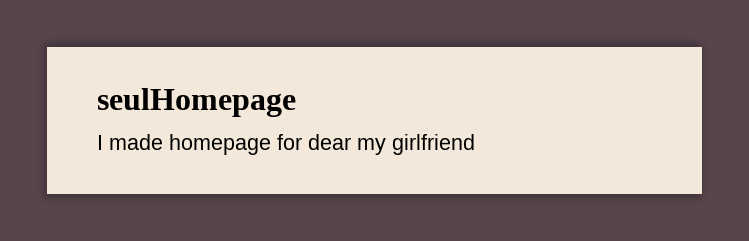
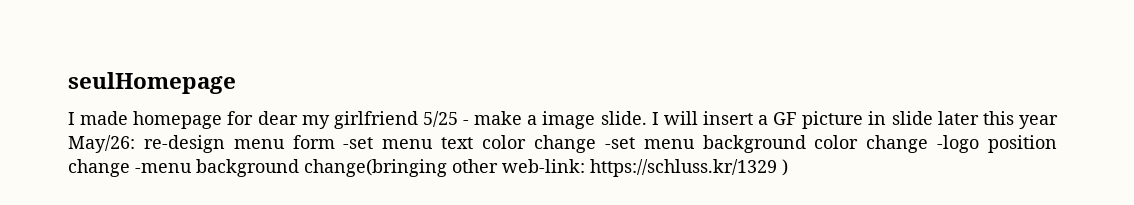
(475, 144) none -> [422,111,1059,129] [68,135,1057,153] [68,159,788,177] 5/25 - make a image slide. I will insert a GF picture in slide later this year May/26: re-design menu form -set menu text color change -set menu background color change -logo position change -menu background change(bringing other web-link: https://schluss.kr/1329 )

